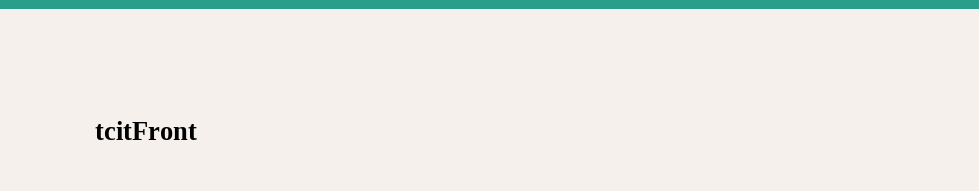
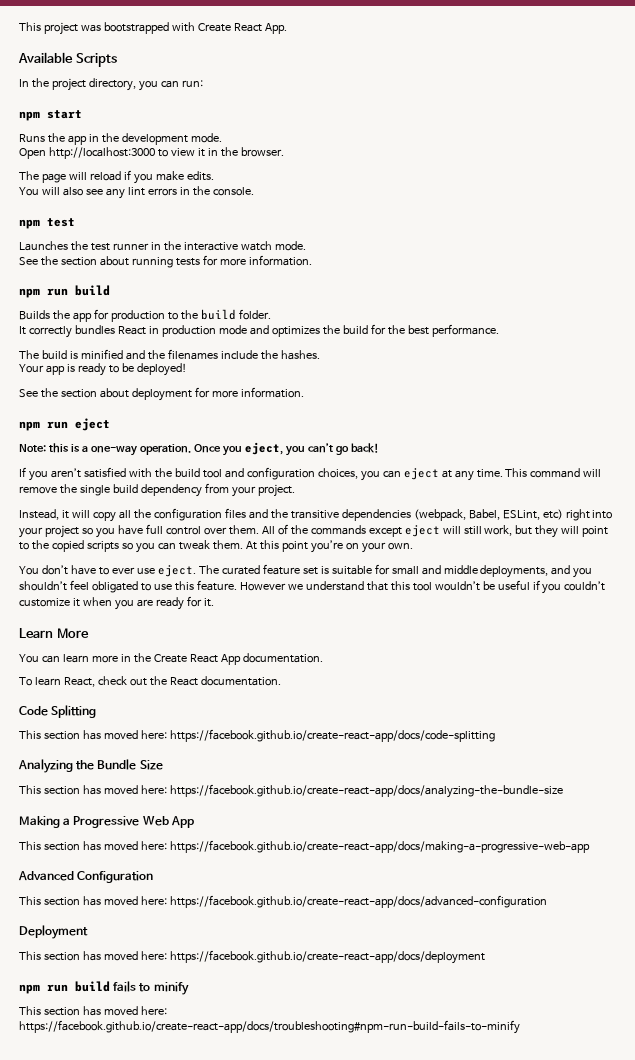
[95,121,197,140] tcitFront -> [19,22,287,35] [18,52,117,67] [19,78,203,91] [19,110,82,121] [19,133,222,145] [19,147,284,159] [19,170,214,184] [19,186,254,199] [19,218,75,229] [19,241,306,251] [19,255,312,268] [19,285,110,298] [19,309,271,322] [19,324,499,338] [19,349,320,360] [19,363,187,376] [19,387,304,401] [19,418,110,431] [19,442,379,456] [19,467,602,481] [19,483,295,497] [19,508,613,522] [19,524,609,538] [19,540,413,553] [19,564,593,578] [19,580,606,594] [19,596,214,610] [19,628,89,638] [19,653,323,665] [19,676,281,687] [19,705,97,718] [19,729,495,742] [18,759,163,773] [19,784,563,798] [19,816,194,828] [19,840,590,853] [18,871,154,883] [19,895,547,908] [19,925,88,939] [19,950,485,964] [19,981,189,995] [19,1006,167,1016] [19,1020,520,1034] This project was bootstrapped with Create React App. // Available Scripts // In the project directory, you can run: // npm start // Runs the app in the development mode. // Open http://localhost:3000 to view it in the browser. // The page will reload if you make edits. // You will also see any lint errors in the console. // npm test // Launches the test runner in the interactive watch mode. // See the section about running tests for more information. // npm run build // Builds the app for production to the build folder. // It correctly bundles React in production mode and optimizes the build for the best performance. // The build is minified and the filenames include the hashes. // Your app is ready to be deployed! // See the section about deployment for more information. // npm run eject // Note: this is a one-way operation. Once you eject, you can’t go back! // If you aren’t satisfied with the build tool and configuration choices, you can eject at any time. This command will remove the single build dependency from your project. // Instead, it will copy all the configuration files and the transitive dependencies (webpack, Babel, ESLint, etc) right into your project so you have full control over them. All of the commands except eject will still work, but they will point to the copied scripts so you can tweak them. At this point you’re on your own. // You don’t have to ever use eject. The curated feature set is suitable for small and middle deployments, and you shouldn’t feel obligated to use this feature. However we understand that this tool wouldn’t be useful if you couldn’t customize it when you are ready for it. // Learn More // You can learn more in the Create React App documentation. // To learn React, check out the React documentation. // Code Splitting // This section has moved here: https://facebook.github.io/create-react-app/docs/code-splitting // Analyzing the Bundle Size // This section has moved here: https://facebook.github.io/create-react-app/docs/analyzing-the-bundle-size // Making a Progressive Web App // This section has moved here: https://facebook.github.io/create-react-app/docs/making-a-progressive-web-app // Advanced Configuration // This section has moved here: https://facebook.github.io/create-react-app/docs/advanced-configuration // Deployment // This section has moved here: https://facebook.github.io/create-react-app/docs/deployment // npm run build fails to minify // This section has moved here: https://facebook.github.io/create-react-app/docs/troubleshooting#npm-run-build-fails-to-minify

